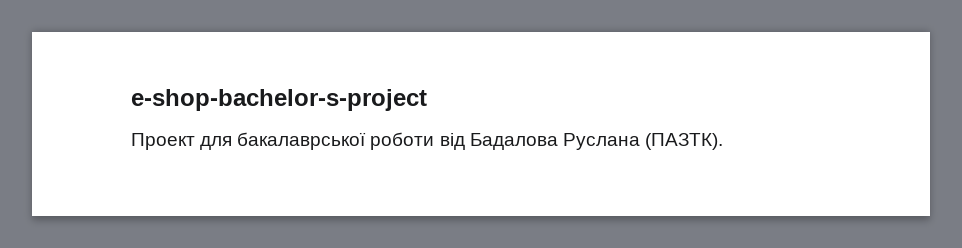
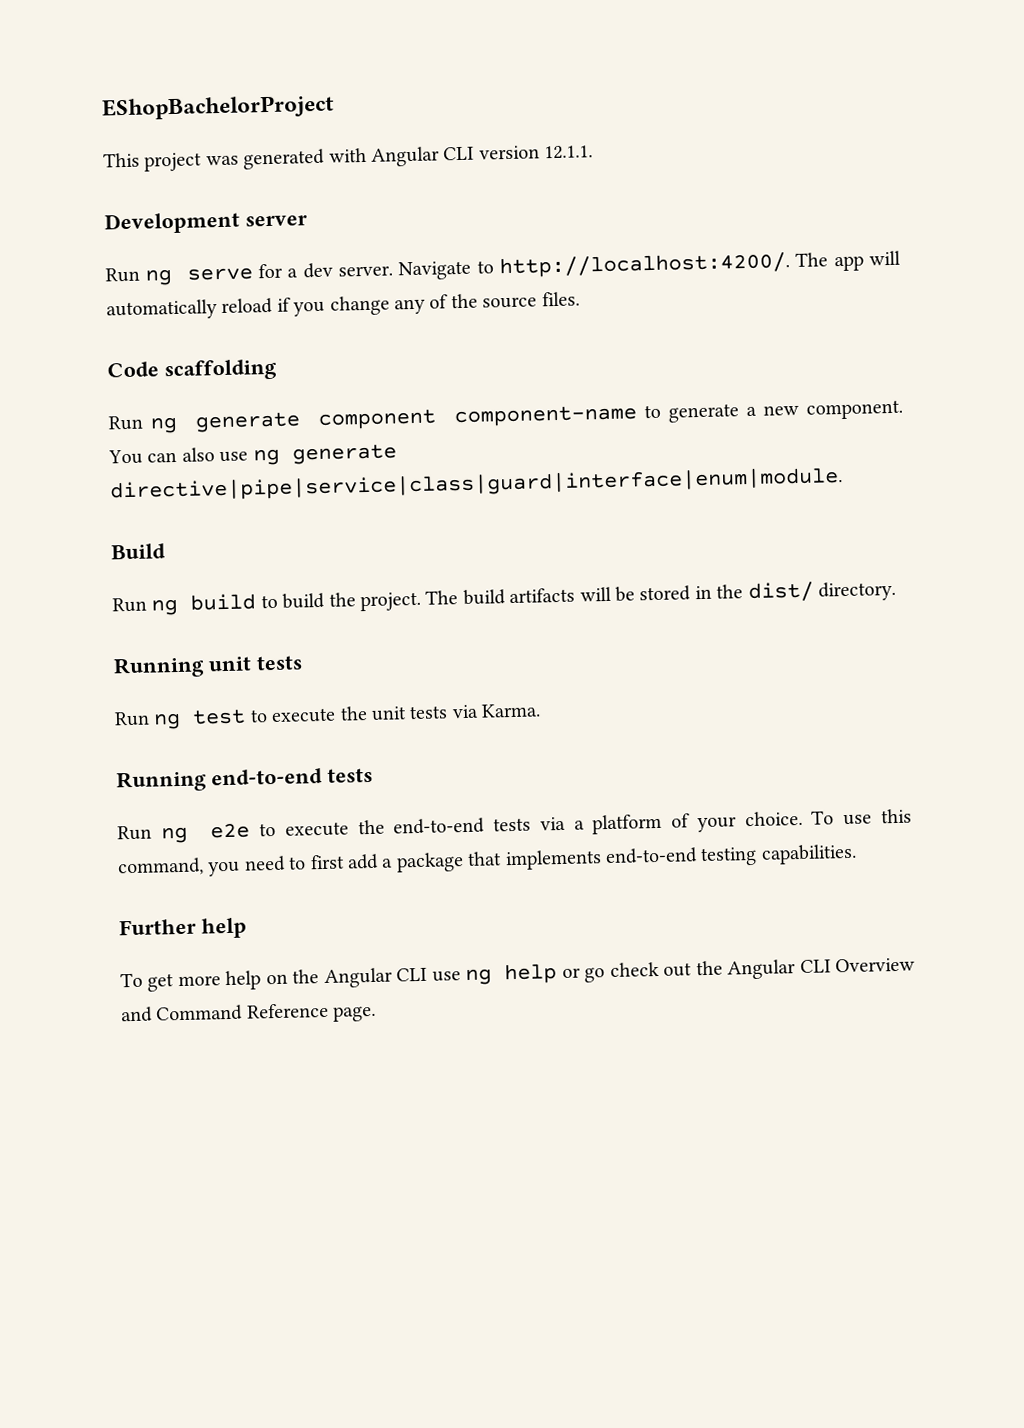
[131,89,427,111] [131,132,723,150] e-shop-bachelor-s-project // Проект для бакалаврської роботи від Бадалова Руслана (ПАЗТК). -> [102,94,334,121] [103,145,594,172] [104,211,308,235] [105,250,901,286] [106,291,580,321] [107,358,277,382] [108,399,904,434] [108,444,397,466] [110,467,843,503] [111,543,166,560] [112,580,896,616] [113,655,303,679] [114,703,542,730] [116,767,373,793] [117,808,913,844] [117,843,857,877] [119,917,247,939] [120,957,915,992] [121,1002,377,1023] EShopBachelorProject // This project was generated with Angular CLI version 12.1.1. // Development server // Run ng serve for a dev server. Navigate to http://localhost:4200/. The app will automatically reload if you change any of the source files. // Code scaffolding // Run ng generate component component-name to generate a new component. You can also use ng generate directive|pipe|service|class|guard|interface|enum|module. // Build // Run ng build to build the project. The build artifacts will be stored in the dist/ directory. // Running unit tests // Run ng test to execute the unit tests via Karma. // Running end-to-end tests // Run ng e2e to execute the end-to-end tests via a platform of your choice. To use this command, you need to first add a package that implements end-to-end testing capabilities. // Further help // To get more help on the Angular CLI use ng help or go check out the Angular CLI Overview and Command Reference page.

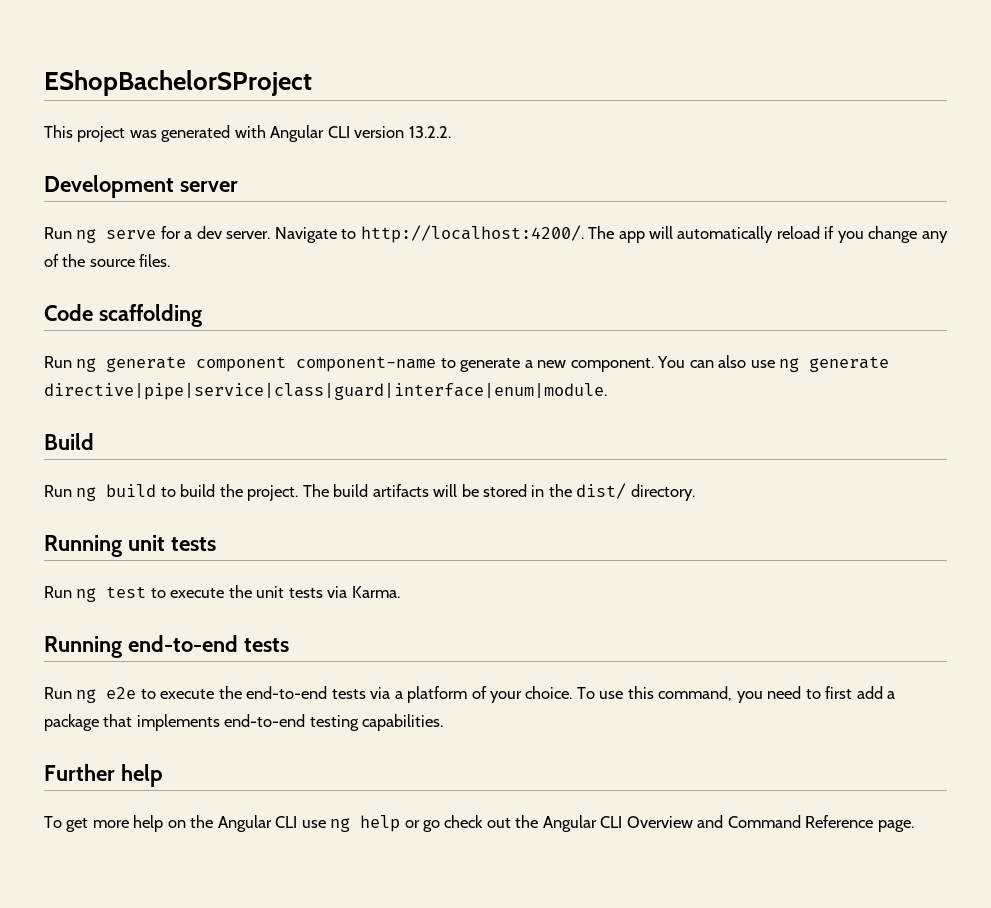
[102,94,334,121] EShopBachelorProject -> [44,70,312,96] EShopBachelorSProject
[544,145,594,160] 12.1.1. -> [408,126,451,138] 13.2.2.

